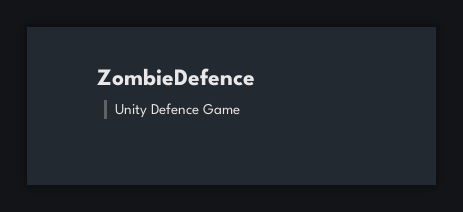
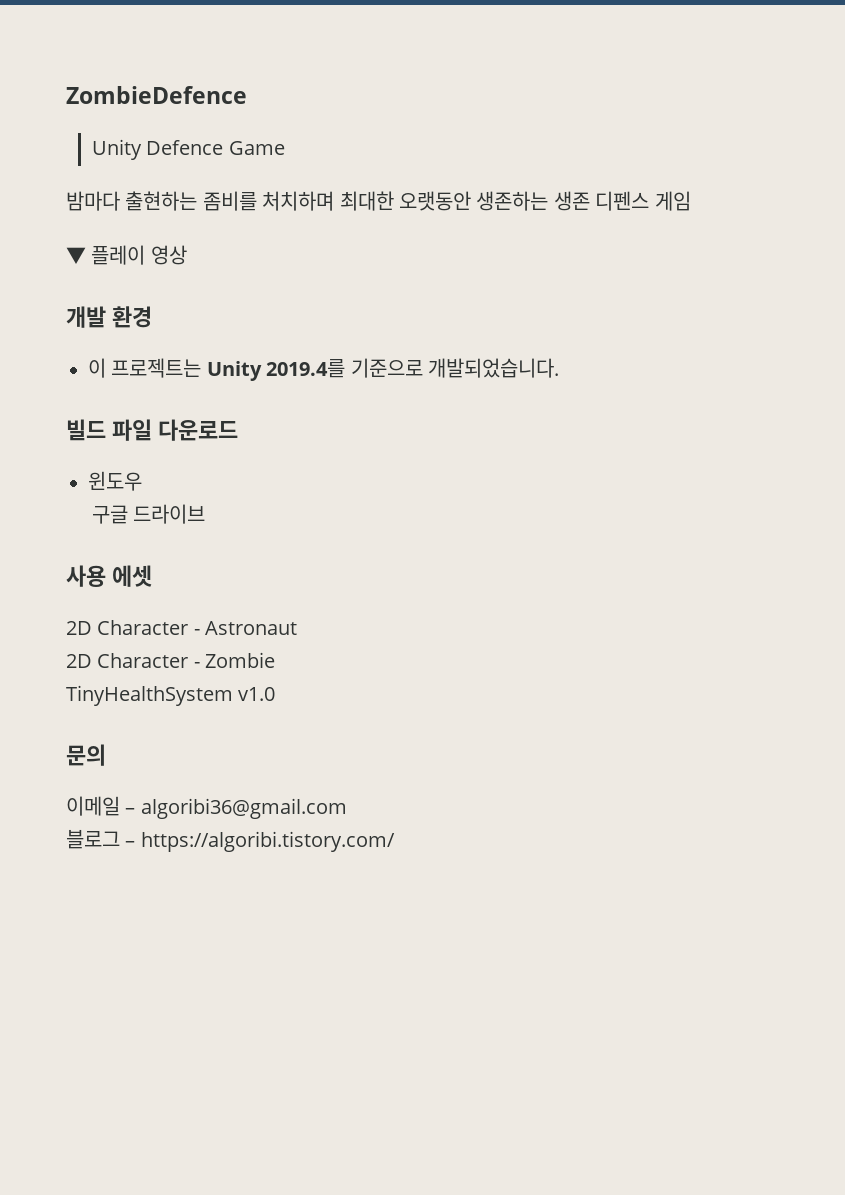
(240, 109) none -> [66,191,691,211] [66,245,187,265] [66,306,152,328] [88,358,559,381] [66,419,238,441] [88,471,142,491] [91,504,206,524] [66,565,152,587] [66,620,298,635] [66,652,276,668] [66,685,276,706] [66,744,106,766] [66,796,347,819] [66,829,395,852] // 밤마다 출현하는 좀비를 처치하며 최대한 오랫동안 생존하는 생존 디펜스 게임 // ▼ 플레이 영상 // 개발 환경 // 이 프로젝트는 Unity 2019.4를 기준으로 개발되었습니다. // 빌드 파일 다운로드 // 윈도우 // 구글 드라이브 // 사용 에셋 // 2D Character - Astronaut // 2D Character - Zombie // TinyHealthSystem v1.0 // 문의 // 이메일 – algoribi36@gmail.com // 블로그 – https://algoribi.tistory.com/

